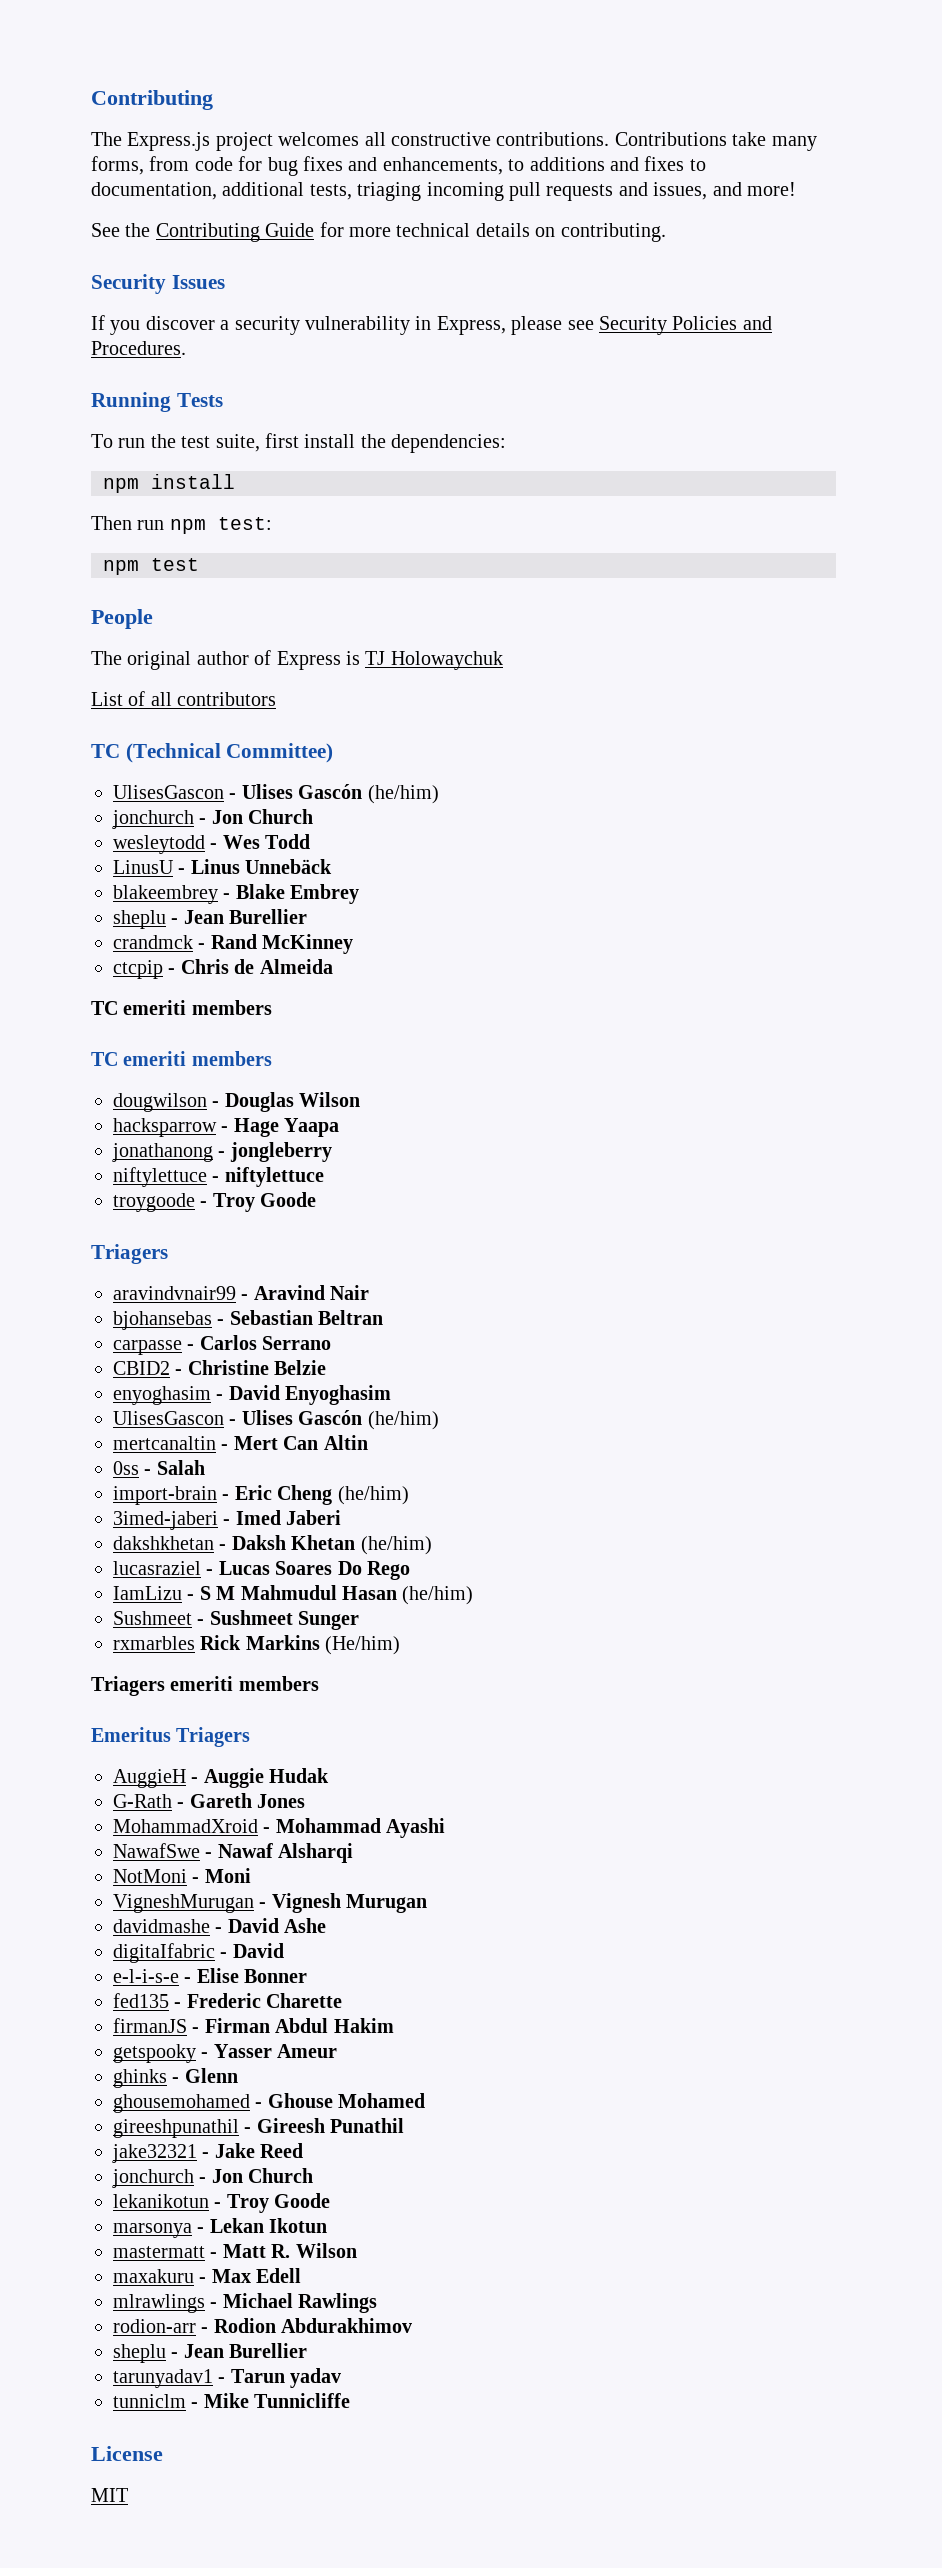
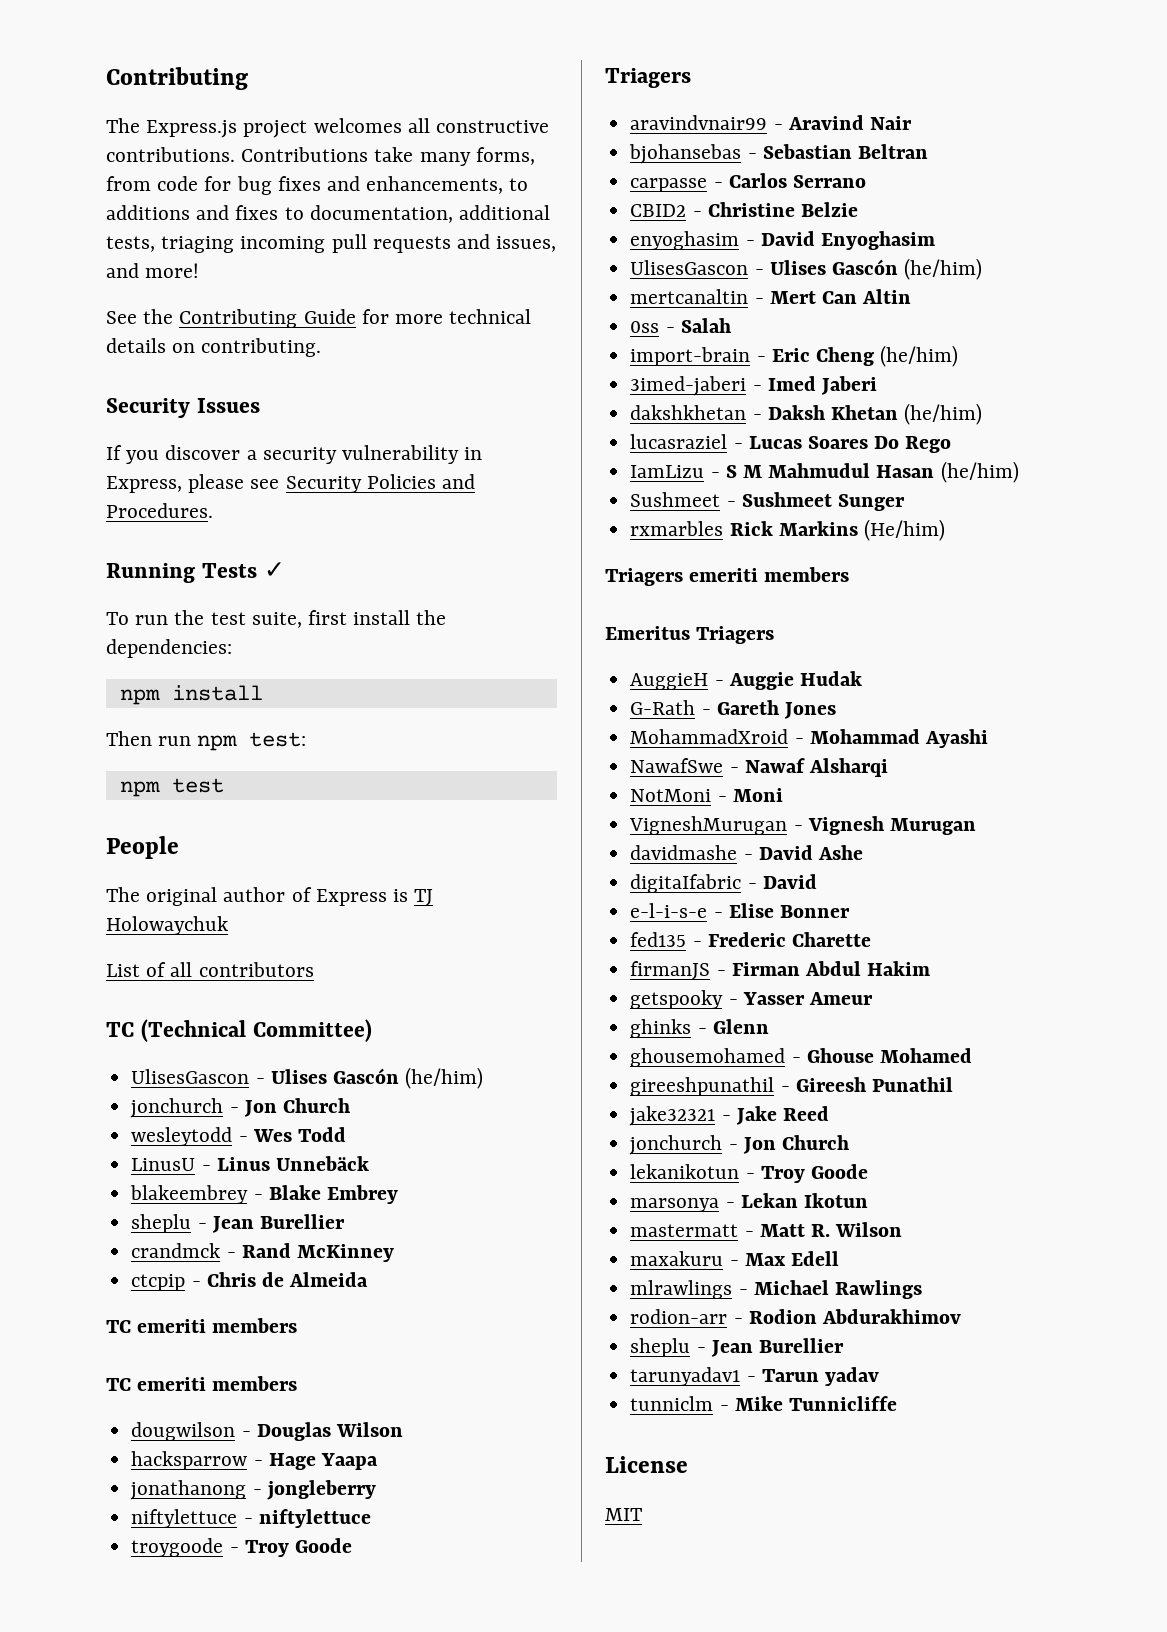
(223, 400) none -> [263,562,285,578] ✓

